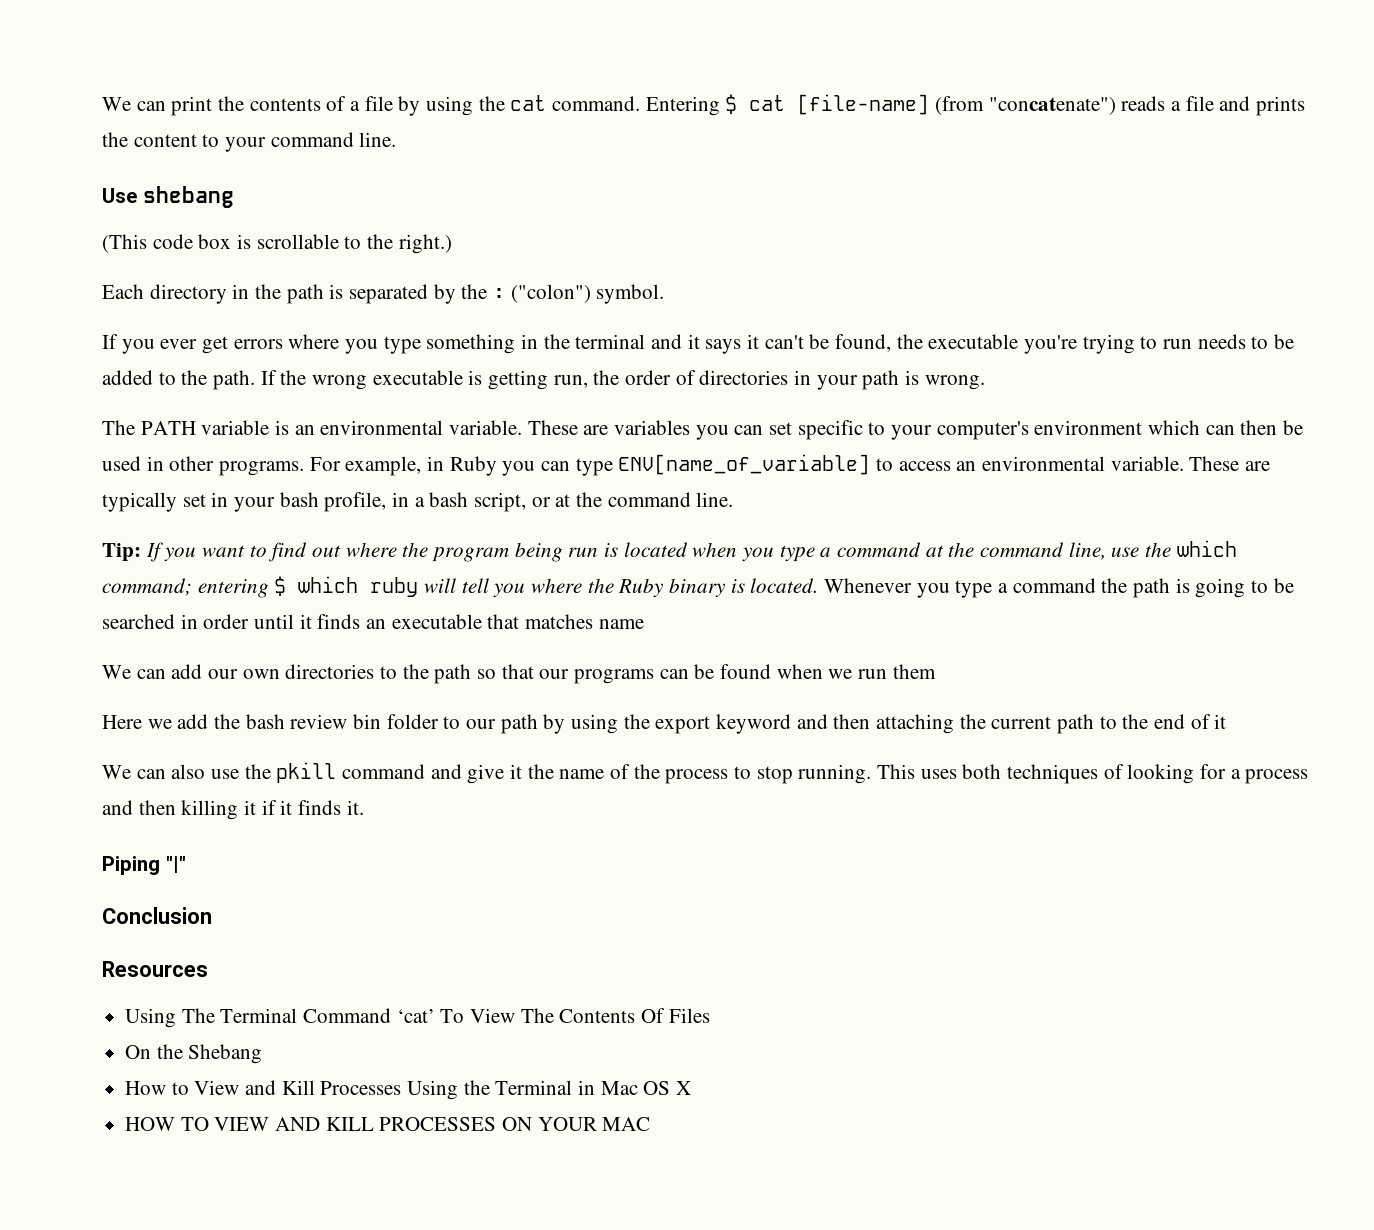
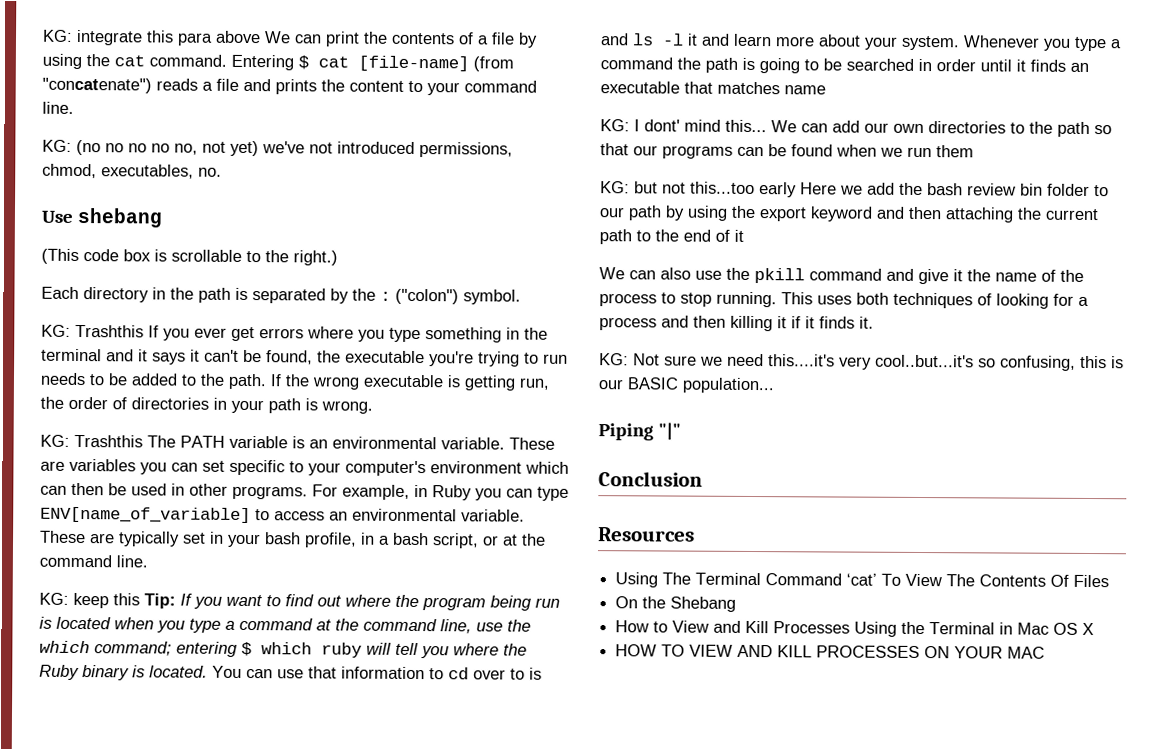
(102, 104) none -> [42,29,261,46] KG: integrate this para above
(397, 139) none -> [42,139,513,158] [42,163,222,179] // KG: (no no no no no, not yet) we've not introduced permissions, chmod, executables, no.
(665, 294) none -> [41,324,144,338] KG: Trashthis
(985, 382) none -> [40,434,143,448] KG: Trashthis
(734, 499) none -> [39,592,140,609] KG: keep this
(819, 585) none -> [212,665,542,680] [600,33,960,51] You can use that information to cd over to is and ls -l it and learn more about your system.
(644, 624) none -> [600,119,767,133] KG: I dont' mind this...
(936, 671) none -> [600,181,797,198] KG: but not this...too early
(364, 807) none -> [599,353,1124,371] [598,377,775,394] // KG: Not sure we need this....it's very cool..but...it's so confusing, this is our BASIC population...

